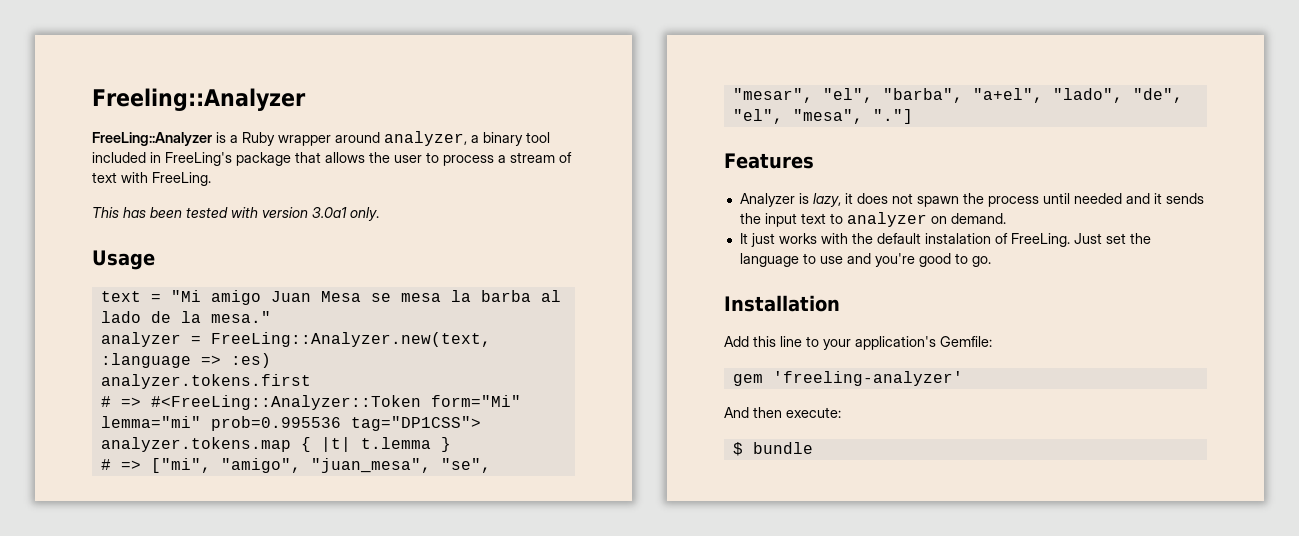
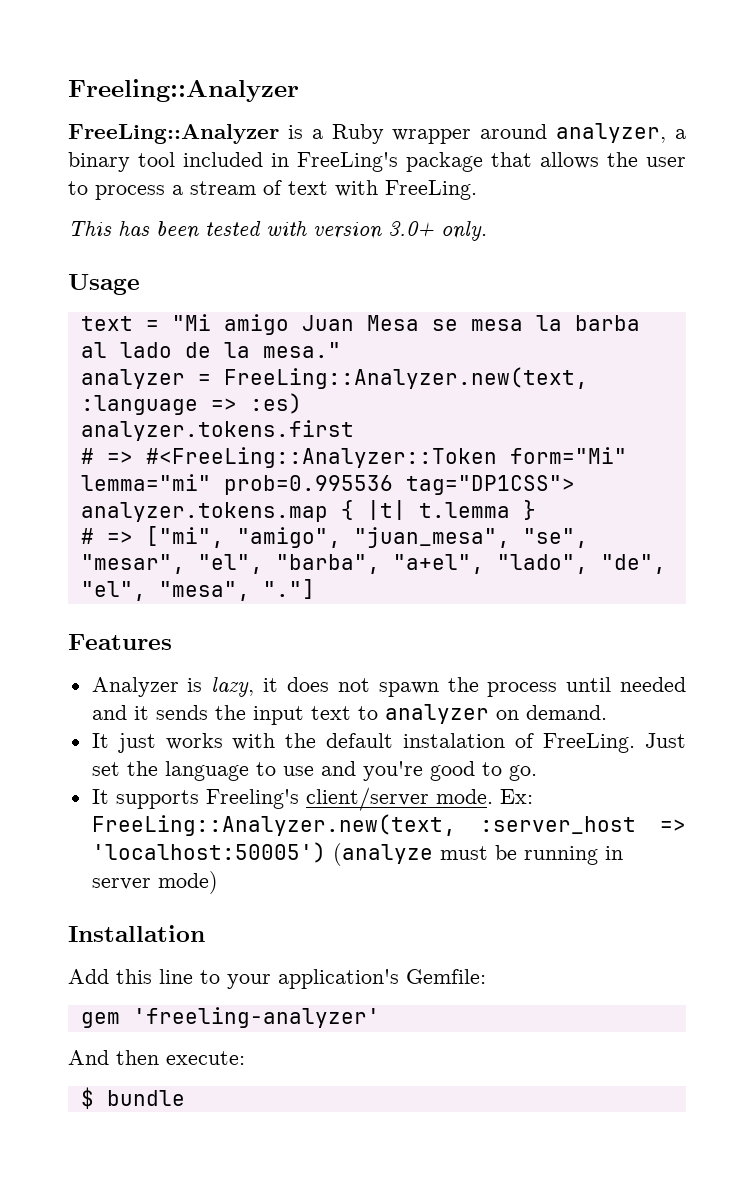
[312,207,347,218] 3.0a1 -> [388,221,434,237] 3.0+
(991, 261) none -> [91,787,533,811] [91,814,686,836] [91,842,623,866] [91,871,218,894] // It supports Freeling's client/server mode. Ex: FreeLing::Analyzer.new(text, :server_host => 'localhost:50005') (analyze must be running in server mode)

